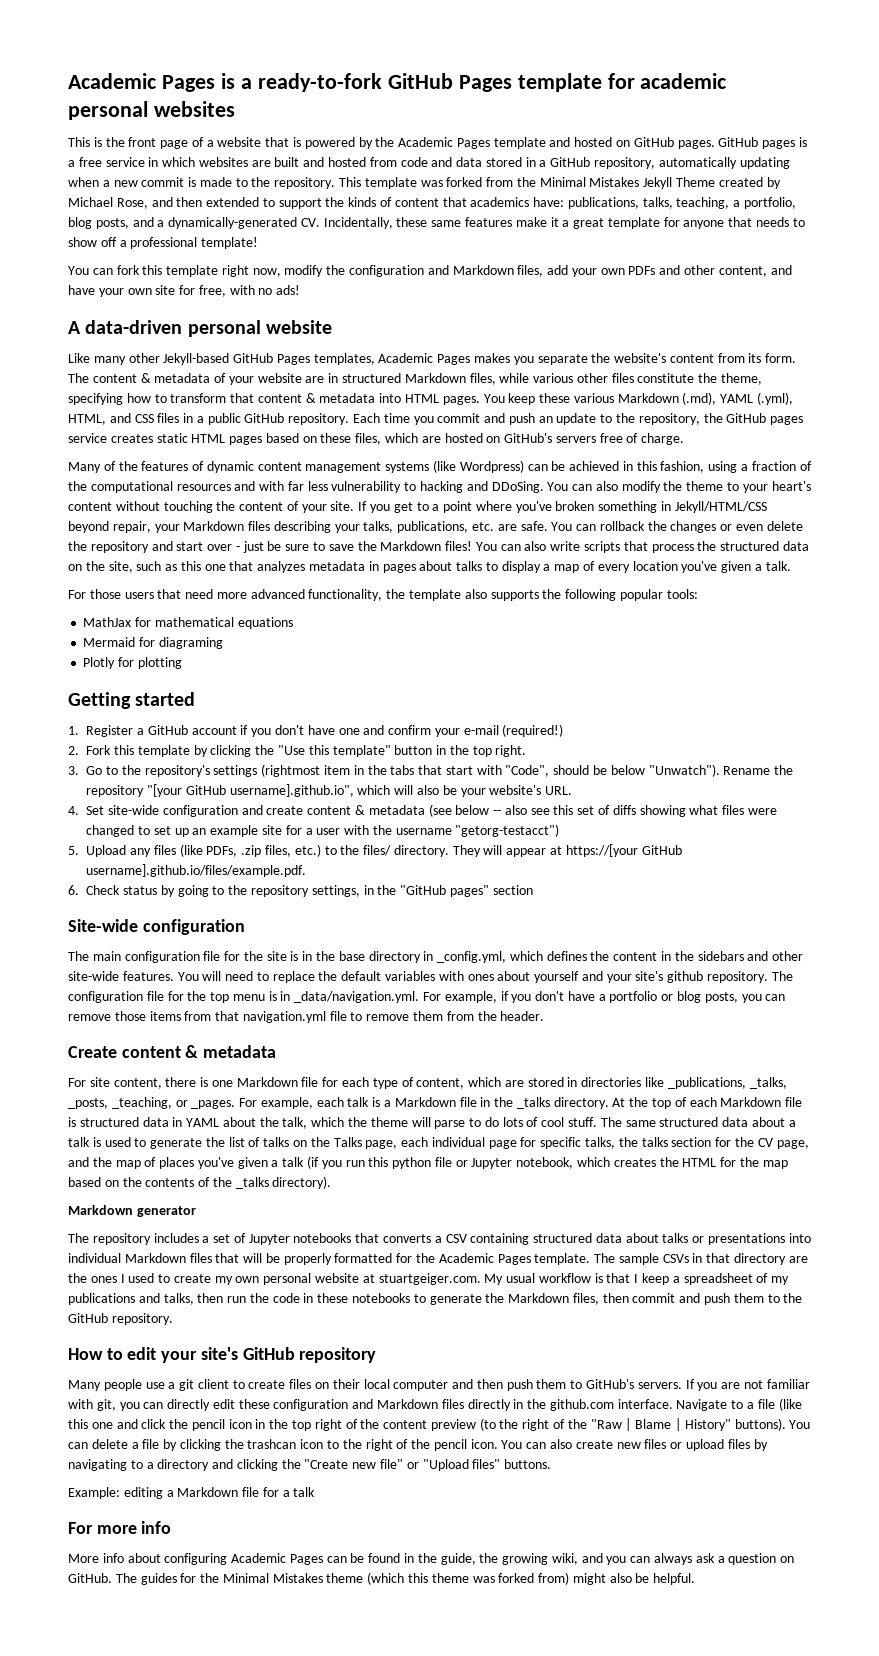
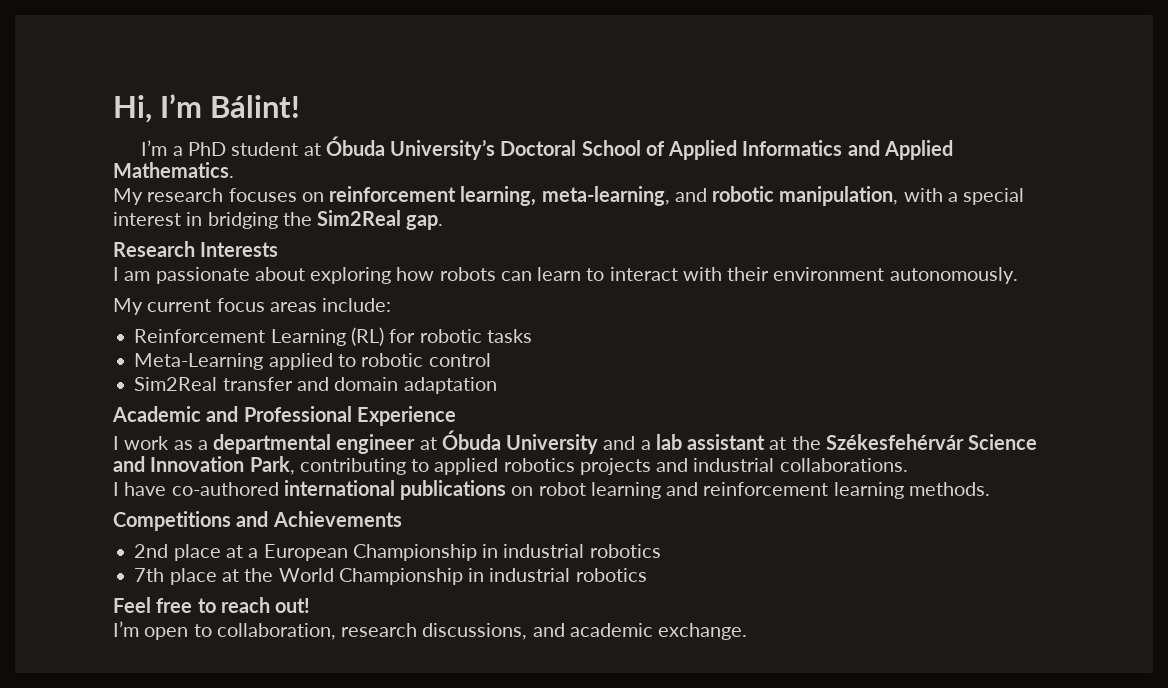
[68,73,727,92] [68,101,235,120] [68,137,807,149] [68,157,790,169] [68,177,781,189] [68,197,797,209] [68,217,805,229] [68,237,259,249] [68,265,792,277] [68,285,301,297] [68,320,332,337] [68,353,797,365] [68,373,763,385] [68,392,794,405] [68,413,804,425] [68,433,685,445] [68,460,812,473] [68,481,811,493] [68,501,767,513] [68,521,803,533] [68,541,809,553] [68,561,791,573] [68,589,698,601] [83,617,293,629] [83,637,223,649] [83,657,182,669] [68,692,196,709] [68,724,564,737] [68,745,527,757] [68,764,794,777] [86,784,573,797] [68,804,777,817] [86,824,560,837] [68,844,682,857] [86,864,307,877] [68,885,533,897] [68,919,245,935] [68,951,804,963] [68,971,793,983] [68,991,786,1003] [68,1011,545,1023] [68,1045,277,1058] [68,1077,787,1089] [68,1097,803,1109] [68,1117,796,1129] [68,1137,809,1149] [68,1156,788,1169] [68,1176,332,1189] [68,1205,196,1217] [68,1233,811,1245] [68,1253,808,1265] [68,1273,790,1285] [68,1293,803,1305] [68,1313,173,1325] [68,1347,377,1363] [68,1379,810,1391] [68,1398,802,1411] [68,1418,811,1431] [68,1439,768,1451] [68,1459,552,1471] [68,1487,316,1499] [68,1521,172,1534] [68,1553,795,1565] [68,1572,696,1585] Academic Pages is a ready-to-fork GitHub Pages template for academic personal websites // This is the front page of a website that is powered by the Academic Pages template and hosted on GitHub pages. GitHub pages is a free service in which websites are built and hosted from code and data stored in a GitHub repository, automatically updating when a new commit is made to the repository. This template was forked from the Minimal Mistakes Jekyll Theme created by Michael Rose, and then extended to support the kinds of content that academics have: publications, talks, teaching, a portfolio, blog posts, and a dynamically-generated CV. Incidentally, these same features make it a great template for anyone that needs to show off a professional template! // You can fork this template right now, modify the configuration and Markdown files, add your own PDFs and other content, and have your own site for free, with no ads! // A data-driven personal website // Like many other Jekyll-based GitHub Pages templates, Academic Pages makes you separate the website's content from its form. The content & metadata of your website are in structured Markdown files, while various other files constitute the theme, specifying how to transform that content & metadata into HTML pages. You keep these various Markdown (.md), YAML (.yml), HTML, and CSS files in a public GitHub repository. Each time you commit and push an update to the repository, the GitHub pages service creates static HTML pages based on these files, which are hosted on GitHub's servers free of charge. // Many of the features of dynamic content management systems (like Wordpress) can be achieved in this fashion, using a fraction of the computational resources and with far less vulnerability to hacking and DDoSing. You can also modify the theme to your heart's content without touching the content of your site. If you get to a point where you've broken something in Jekyll/HTML/CSS beyond repair, your Markdown files describing your talks, publications, etc. are safe. You can rollback the changes or even delete the repository and start over - just be sure to save the Markdown files! You can also write scripts that process the structured data on the site, such as this one that analyzes metadata in pages about talks to display a map of every location you've given a talk. // For those users that need more advanced functionality, the template also supports the following popular tools: // MathJax for mathematical equations // Mermaid for diagraming // Plotly for plotting // Getting started // 1. Register a GitHub account if you don't have one and confirm your e-mail (required!) // 2. Fork this template by clicking the "Use this template" button in the top right. // 3. Go to the repository's settings (rightmost item in the tabs that start with "Code", should be below "Unwatch"). Rename the repository "[your GitHub username].github.io", which will also be your website's URL. // 4. Set site-wide configuration and create content & metadata (see below -- also see this set of diffs showing what files were changed to set up an example site for a user with the username "getorg-testacct") // 5. Upload any files (like PDFs, .zip files, etc.) to the files/ directory. They will appear at https://[your GitHub username].github.io/files/example.pdf. // 6. Check status by going to the repository settings, in the "GitHub pages" section // Site-wide configuration // The main configuration file for the site is in the base directory in _config.yml, which defines the content in the sidebars and other site-wide features. You will need to replace the default variables with ones about yourself and your site's github repository. The configuration file for the top menu is in _data/navigation.yml. For example, if you don't have a portfolio or blog posts, you can remove those items from that navigation.yml file to remove them from the header. // Create content & metadata // For site content, there is one Markdown file for each type of content, which are stored in directories like _publications, _talks, _posts, _teaching, or _pages. For example, each talk is a Markdown file in the _talks directory. At the top of each Markdown file is structured data in YAML about the talk, which the theme will parse to do lots of cool stuff. The same structured data about a talk is used to generate the list of talks on the Talks page, each individual page for specific talks, the talks section for the CV page, and the map of places you've given a talk (if you run this python file or Jupyter notebook, which creates the HTML for the map based on the contents of the _talks directory). // Markdown generator // The repository includes a set of Jupyter notebooks that converts a CSV containing structured data about talks or presentations into individual Markdown files that will be properly formatted for the Academic Pages template. The sample CSVs in that directory are the ones I used to create my own personal website at stuartgeiger.com. My usual workflow is that I keep a spreadsheet of my publications and talks, then run the code in these notebooks to generate the Markdown files, then commit and push them to the GitHub repository. // How to edit your site's GitHub repository // Many people use a git client to create files on their local computer and then push them to GitHub's servers. If you are not familiar with git, you can directly edit these configuration and Markdown files directly in the github.com interface. Navigate to a file (like this one and click the pencil icon in the top right of the content preview (to the right of the "Raw | Blame | History" buttons). You can delete a file by clicking the trashcan icon to the right of the pencil icon. You can also create new files or upload files by navigating to a directory and clicking the "Create new file" or "Upload files" buttons. // Example: editing a Markdown file for a talk // For more info // More info about configuring Academic Pages can be found in the guide, the growing wiki, and you can always ask a question on GitHub. The guides for the Minimal Mistakes theme (which this theme was forked from) might also be helpful. -> [113,94,301,123] [141,136,953,160] [113,162,234,178] [113,186,1025,206] [113,210,444,230] [113,241,279,257] [113,267,1018,284] [113,298,392,315] [134,327,532,346] [134,353,491,370] [134,377,497,394] [112,406,456,426] [113,430,1038,454] [113,456,908,475] [113,480,990,500] [113,511,402,531] [134,544,661,561] [134,568,647,585] [113,597,311,613] [113,621,748,640] Hi, I’m Bálint! // I’m a PhD student at Óbuda University’s Doctoral School of Applied Informatics and Applied Mathematics. // My research focuses on reinforcement learning, meta-learning, and robotic manipulation, with a special interest in bridging the Sim2Real gap. // Research Interests // I am passionate about exploring how robots can learn to interact with their environment autonomously. // My current focus areas include: // Reinforcement Learning (RL) for robotic tasks // Meta-Learning applied to robotic control // Sim2Real transfer and domain adaptation // Academic and Professional Experience // I work as a departmental engineer at Óbuda University and a lab assistant at the Székesfehérvár Science and Innovation Park, contributing to applied robotics projects and industrial collaborations. // I have co-authored international publications on robot learning and reinforcement learning methods. // Competitions and Achievements // 2nd place at a European Championship in industrial robotics // 7th place at the World Championship in industrial robotics // Feel free to reach out! // I’m open to collaboration, research discussions, and academic exchange.

